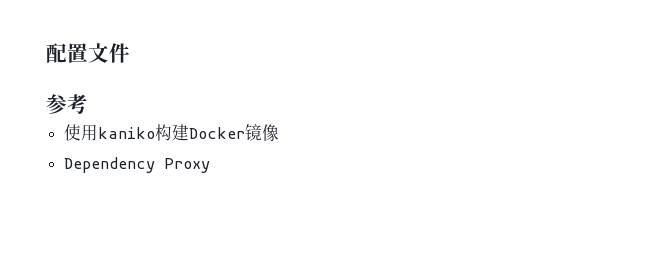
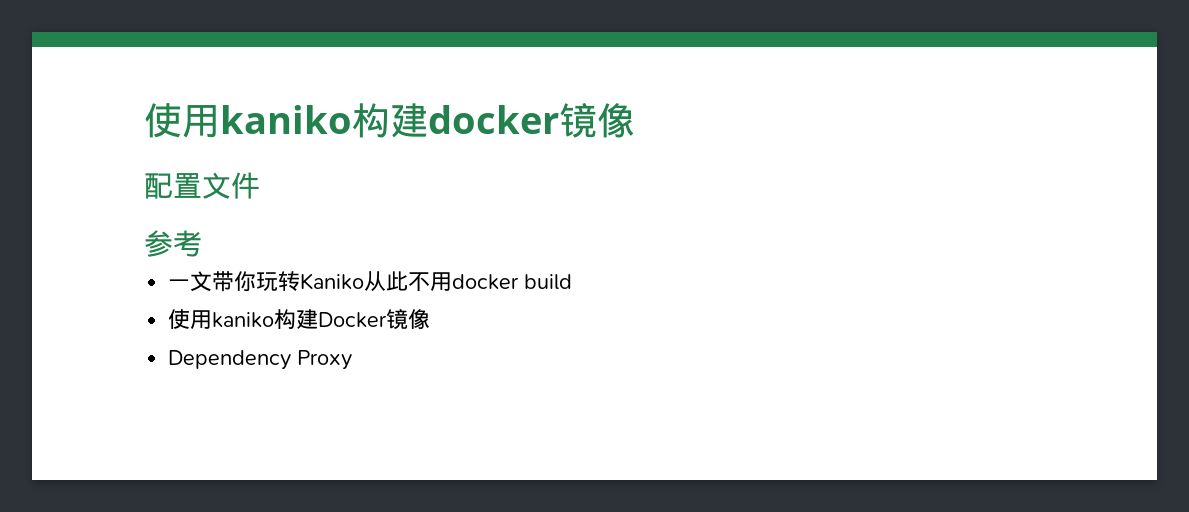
[46,43,130,63] [46,94,88,114] 配置文件 // 参考 -> [144,102,635,138] [144,172,260,199] [144,230,202,257] [168,271,573,292] 使用kaniko构建docker镜像 // 配置文件 // 参考 // 一文带你玩转Kaniko从此不用docker build

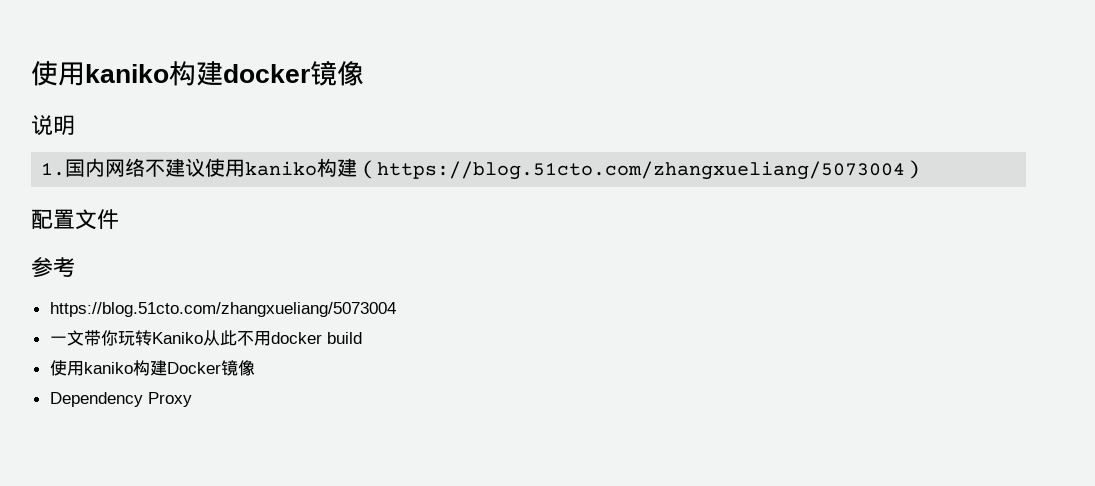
(635, 120) none -> [31,115,75,136] [41,158,926,180] // 说明 // 1.国内网络不建议使用kaniko构建（https://blog.51cto.com/zhangxueliang/5073004）
(202, 243) none -> [49,302,396,317] // https://blog.51cto.com/zhangxueliang/5073004

